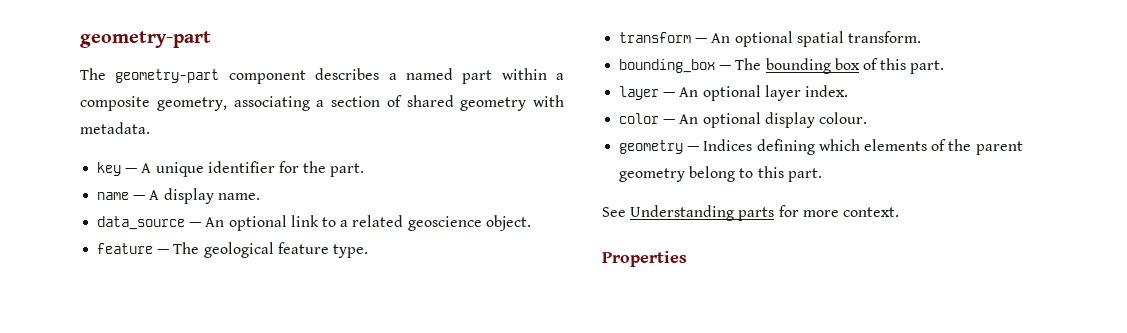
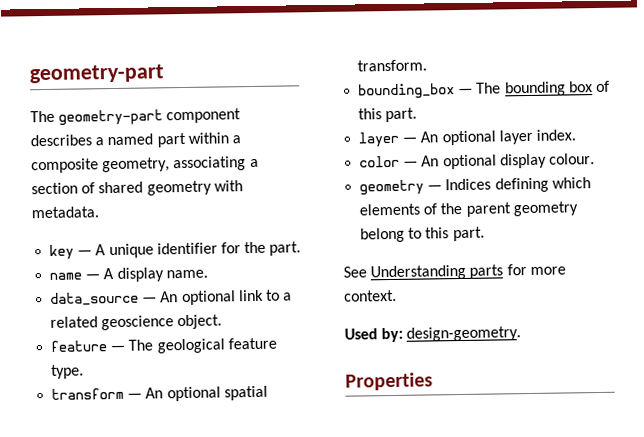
(899, 212) none -> [344,326,522,343] // Used by: design-geometry.

